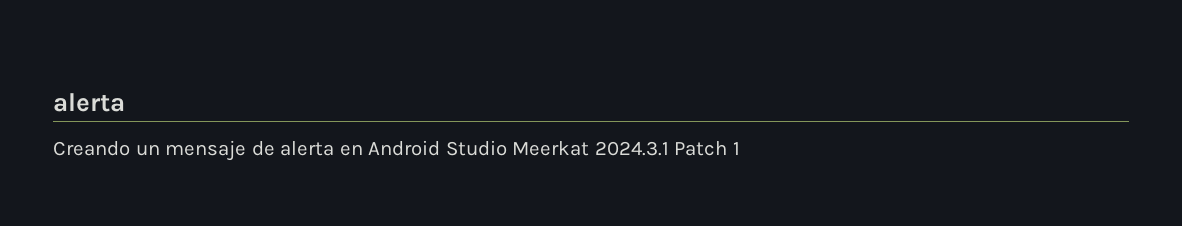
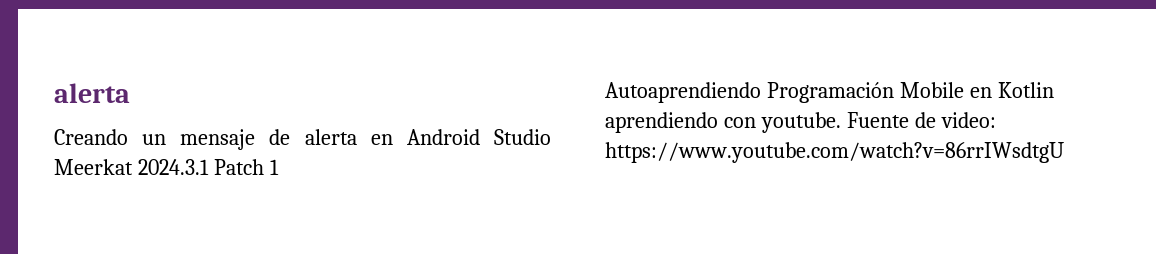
(740, 148) none -> [605,82,1054,103] [605,112,996,133] [605,142,1064,163] // Autoaprendiendo Programación Mobile en Kotlin aprendiendo con youtube. Fuente de video: https://www.youtube.com/watch?v=86rrIWsdtgU

